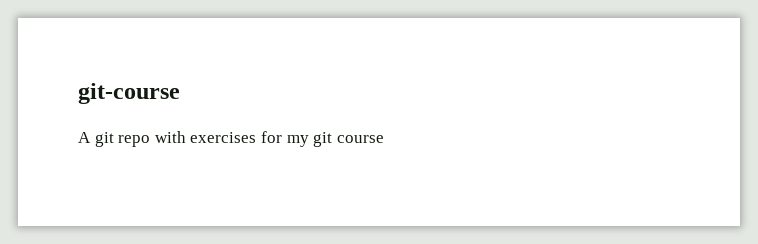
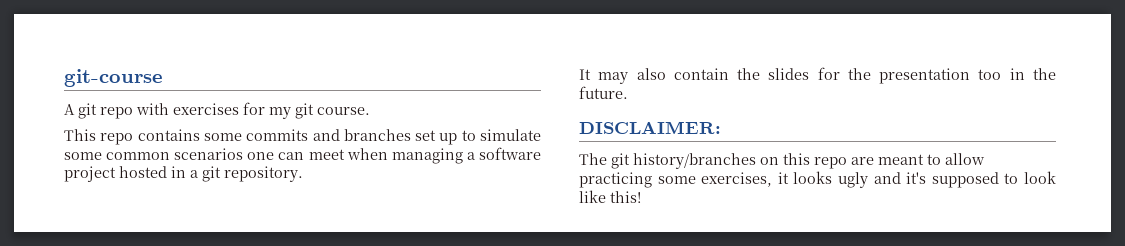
[336,135,384,143] course -> [317,107,370,115] [64,129,541,145] [64,147,541,164] [64,166,303,182] [579,67,1056,84] [579,86,628,99] [579,121,721,134] [579,153,985,169] [579,171,1056,188] [579,190,641,203] course. // This repo contains some commits and branches set up to simulate some common scenarios one can meet when managing a software project hosted in a git repository. // It may also contain the slides for the presentation too in the future. // DISCLAIMER: // The git history/branches on this repo are meant to allow practicing some exercises, it looks ugly and it's supposed to look like this!

